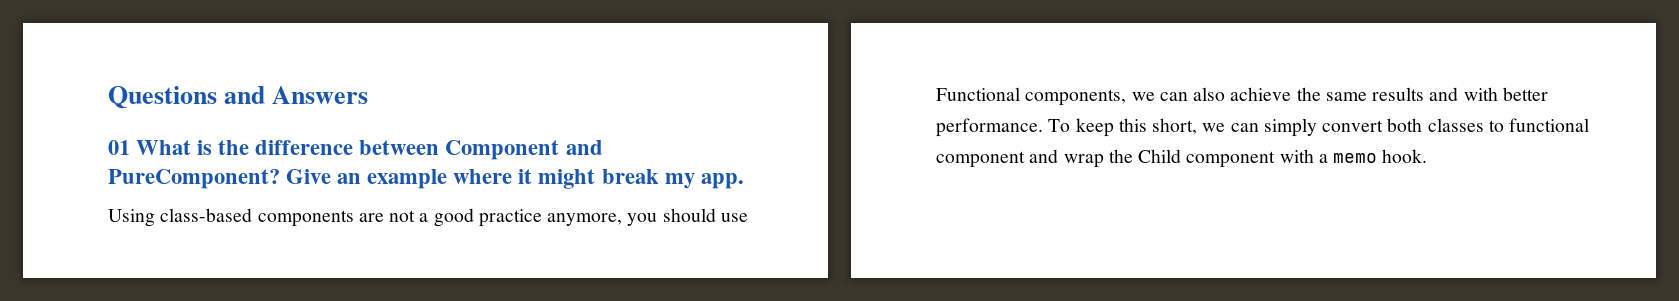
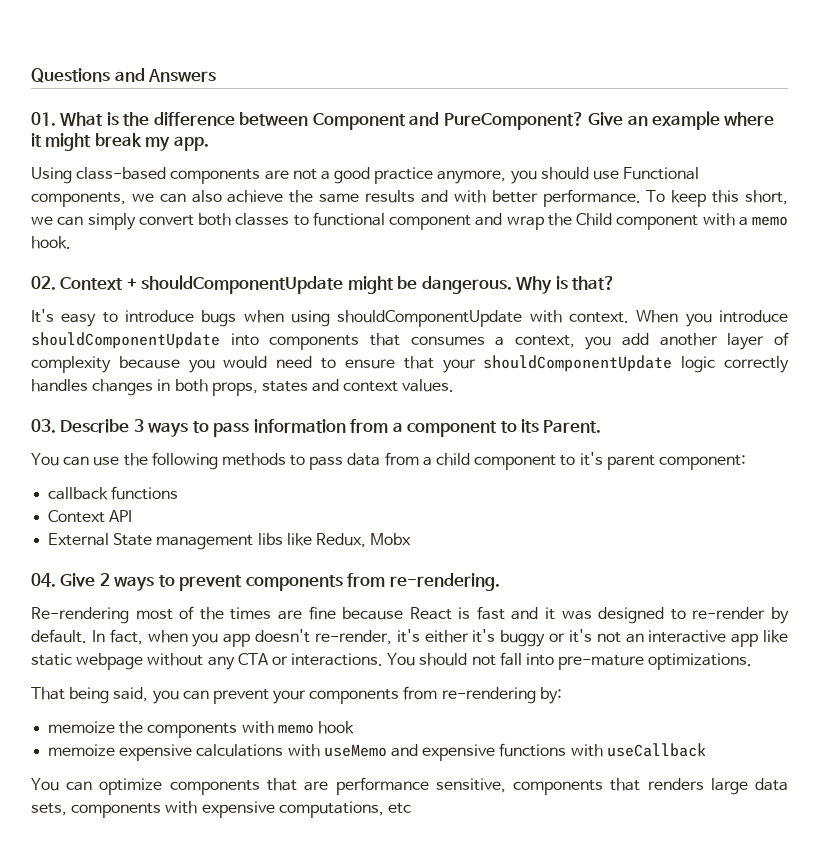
[108,140,130,155] 01 -> [31,112,56,126] 01.
(1428, 156) none -> [31,275,616,294] [31,309,789,327] [31,332,789,350] [31,355,789,373] [31,379,455,396] [31,419,602,437] [31,452,746,470] [48,486,179,500] [48,510,133,523] [48,533,412,550] [31,573,500,591] [31,606,790,624] [31,629,789,647] [31,652,753,670] [31,686,562,704] [48,721,354,738] [48,743,706,761] [31,777,789,795] [31,801,411,818] // 02. Context + shouldComponentUpdate might be dangerous. Why is that? // It's easy to introduce bugs when using shouldComponentUpdate with context. When you introduce shouldComponentUpdate into components that consumes a context, you add another layer of complexity because you would need to ensure that your shouldComponentUpdate logic correctly handles changes in both props, states and context values. // 03. Describe 3 ways to pass information from a component to its Parent. // You can use the following methods to pass data from a child component to it's parent component: // callback functions // Context API // External State management libs like Redux, Mobx // 04. Give 2 ways to prevent components from re-rendering. // Re-rendering most of the times are fine because React is fast and it was designed to re-render by default. In fact, when you app doesn't re-render, it's either it's buggy or it's not an interactive app like static webpage without any CTA or interactions. You should not fall into pre-mature optimizations. // That being said, you can prevent your components from re-rendering by: // memoize the components with memo hook // memoize expensive calculations with useMemo and expensive functions with useCallback // You can optimize components that are performance sensitive, components that renders large data sets, components with expensive computations, etc

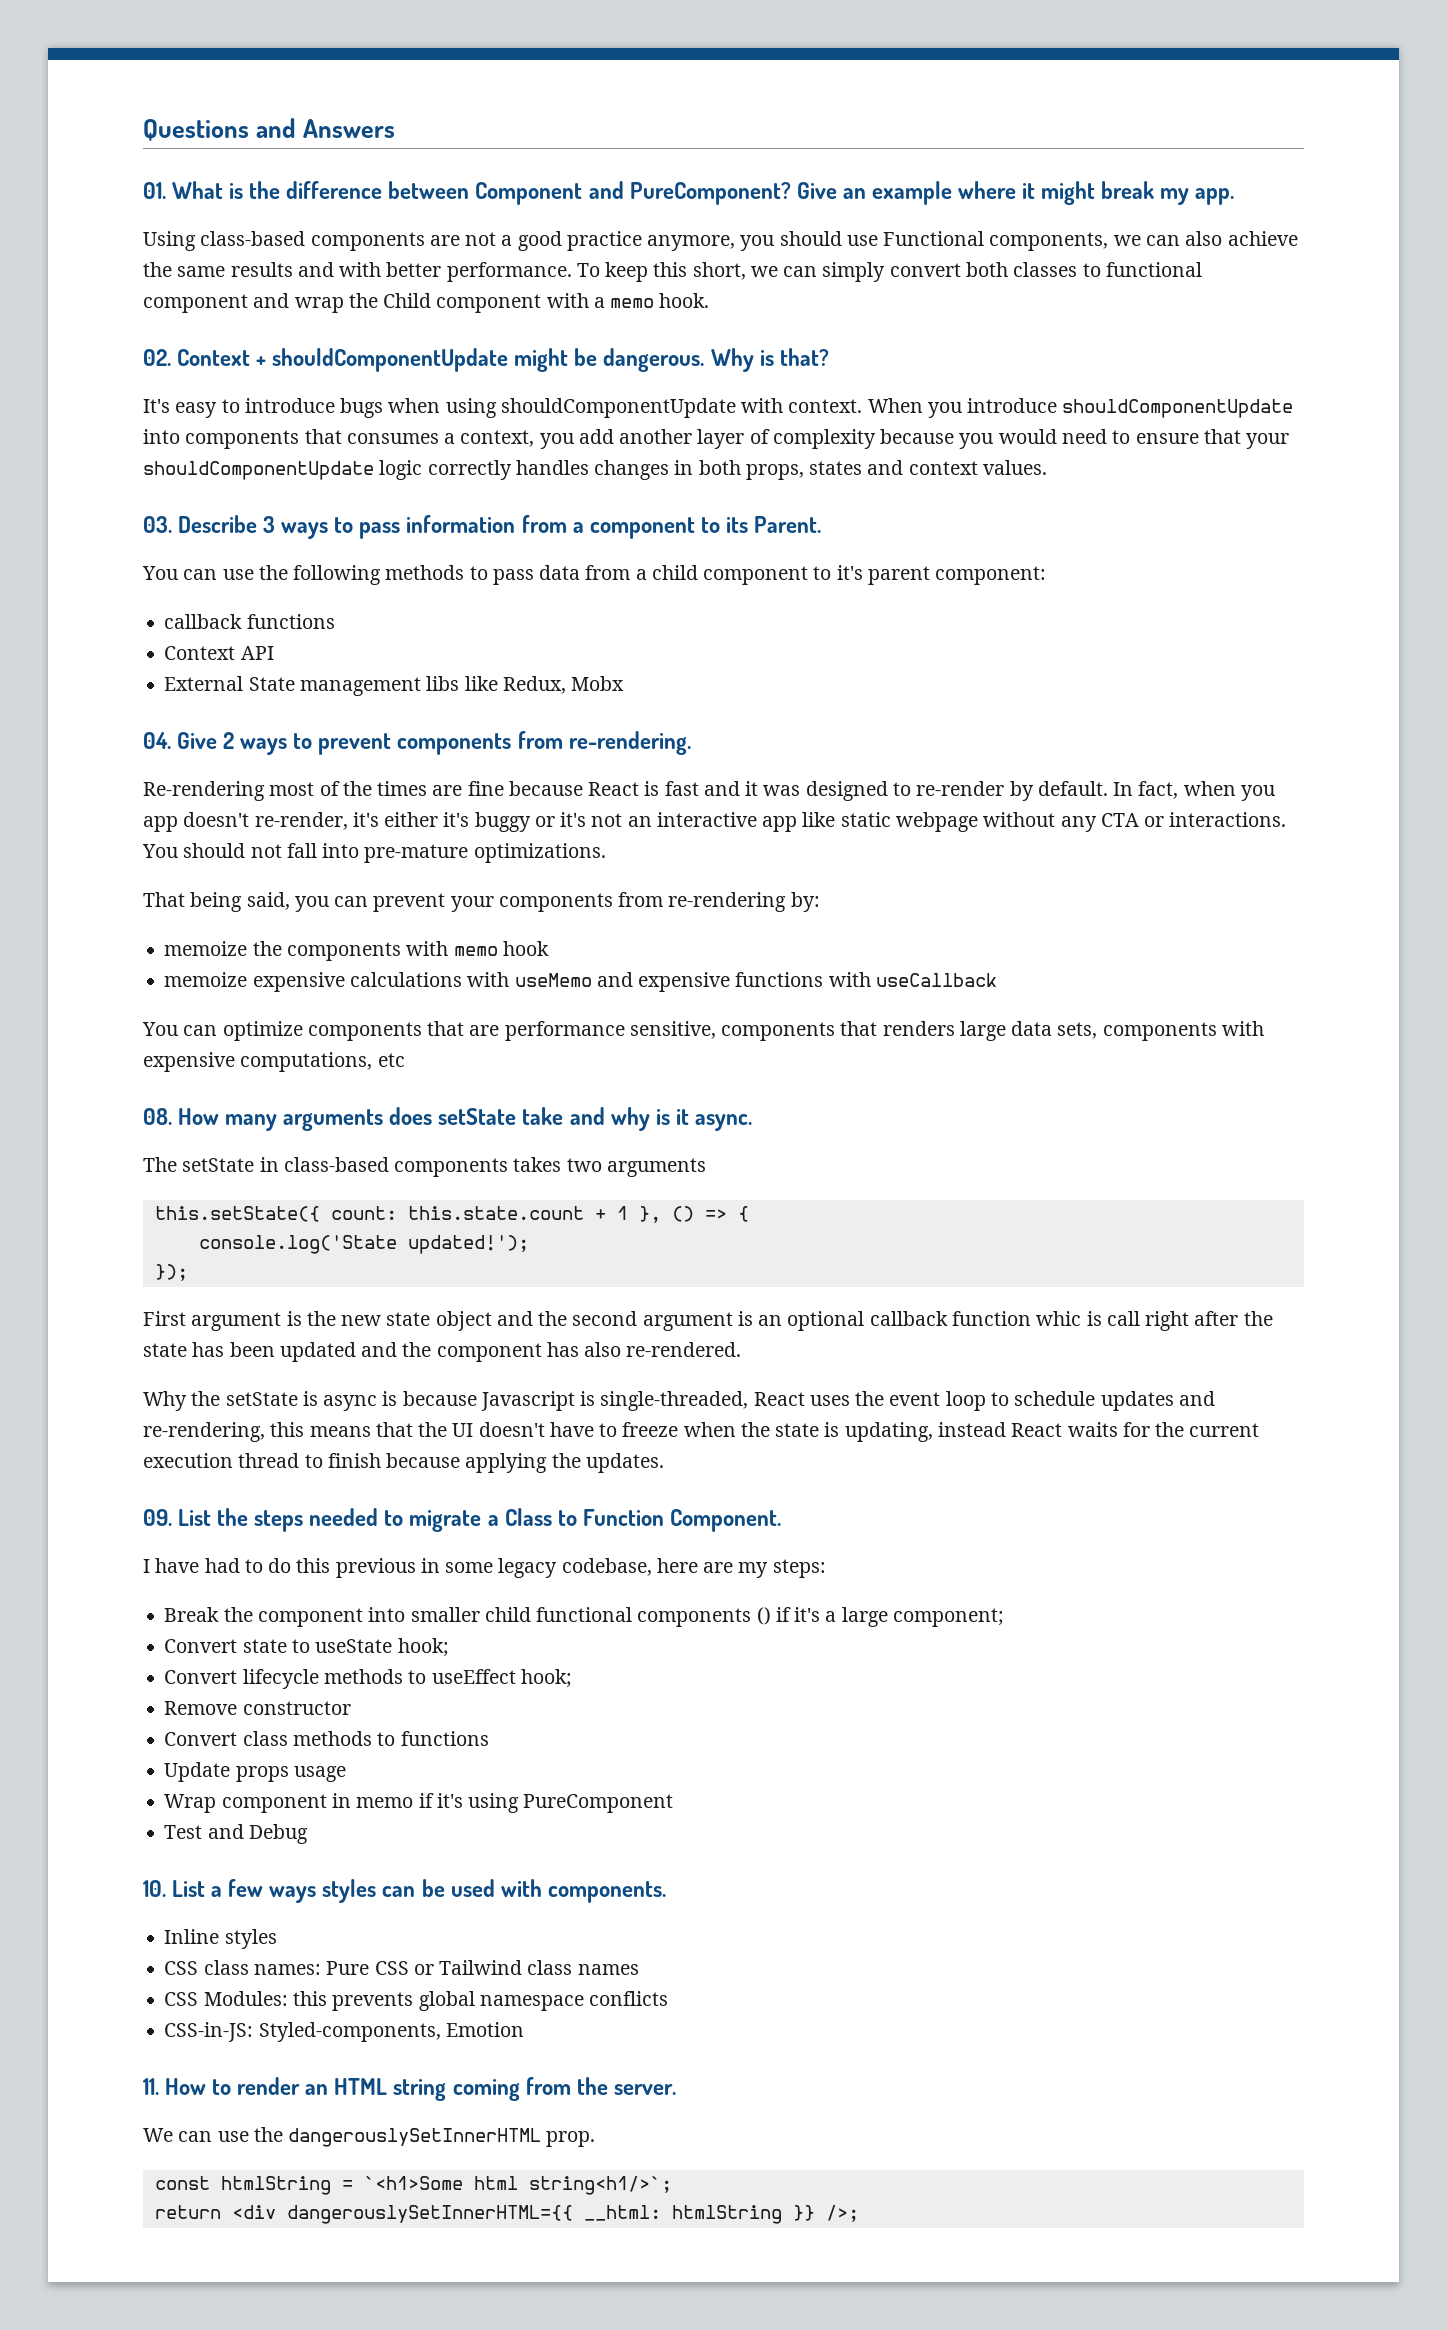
(411, 808) none -> [143,1107,752,1131] [143,1157,706,1177] [154,1206,749,1223] [198,1235,529,1254] [154,1264,188,1281] [143,1311,1273,1331] [143,1342,742,1362] [143,1391,1215,1411] [143,1422,1260,1442] [143,1453,664,1473] [143,1508,781,1532] [143,1558,826,1578] [164,1607,1004,1627] [164,1638,449,1657] [164,1669,572,1689] [164,1701,351,1715] [164,1731,489,1746] [164,1762,346,1782] [164,1793,674,1813] [164,1824,308,1844] [143,1879,666,1903] [164,1929,277,1949] [164,1960,639,1975] [164,1991,669,2011] [164,2022,524,2042] [143,2077,676,2101] [143,2127,596,2147] [154,2176,672,2195] [154,2205,859,2224] // 08. How many arguments does setState take and why is it async. // The setState in class-based components takes two arguments // this.setState({ count: this.state.count + 1 }, () => { // console.log('State updated!'); // }); // First argument is the new state object and the second argument is an optional callback function whic is call right after the state has been updated and the component has also re-rendered. // Why the setState is async is because Javascript is single-threaded, React uses the event loop to schedule updates and re-rendering, this means that the UI doesn't have to freeze when the state is updating, instead React waits for the current execution thread to finish because applying the updates. // 09. List the steps needed to migrate a Class to Function Component. // I have had to do this previous in some legacy codebase, here are my steps: // Break the component into smaller child functional components () if it's a large component; // Convert state to useState hook; // Convert lifecycle methods to useEffect hook; // Remove constructor // Convert class methods to functions // Update props usage // Wrap component in memo if it's using PureComponent // Test and Debug // 10. List a few ways styles can be used with components. // Inline styles // CSS class names: Pure CSS or Tailwind class names // CSS Modules: this prevents global namespace conflicts // CSS-in-JS: Styled-components, Emotion // 11. How to render an HTML string coming from the server. // We can use the dangerouslySetInnerHTML prop. // const htmlString = `<h1>Some html string<h1/>`; // return <div dangerouslySetInnerHTML={{ __html: htmlString }} />;

